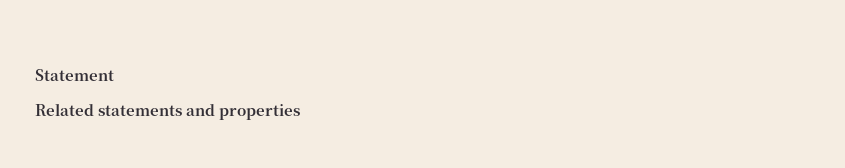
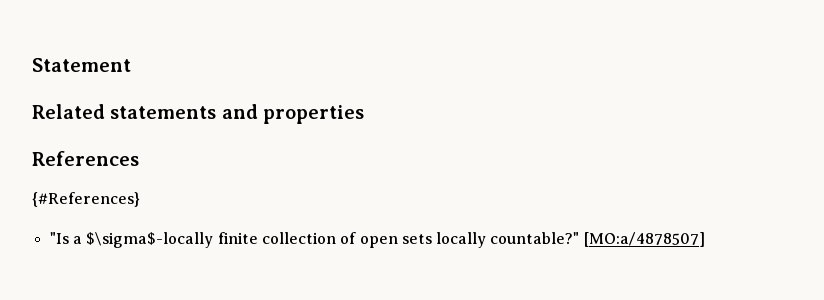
(301, 112) none -> [32,151,139,166] [32,192,140,207] [49,232,705,248] // References // {#References} // "Is a $\sigma$-locally finite collection of open sets locally countable?" [MO:a/4878507]

